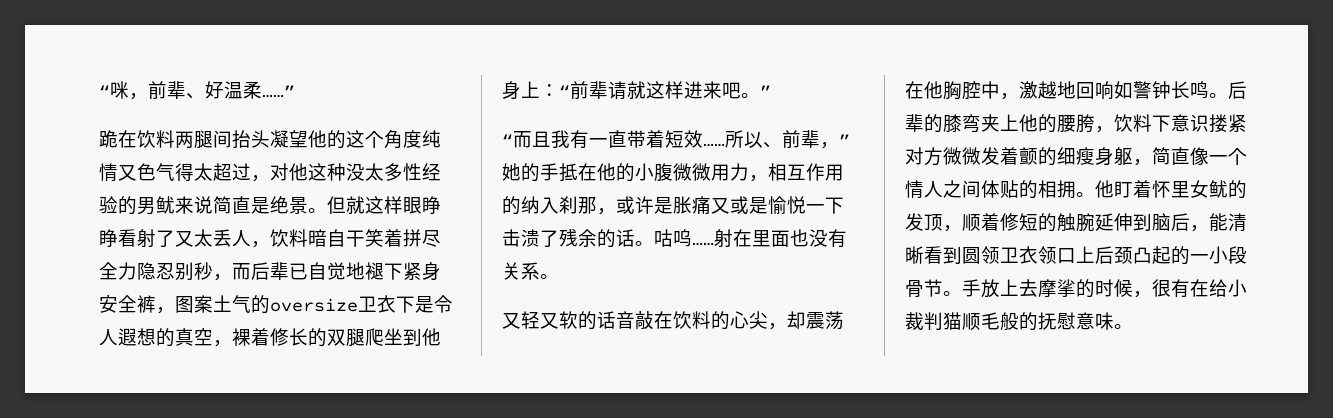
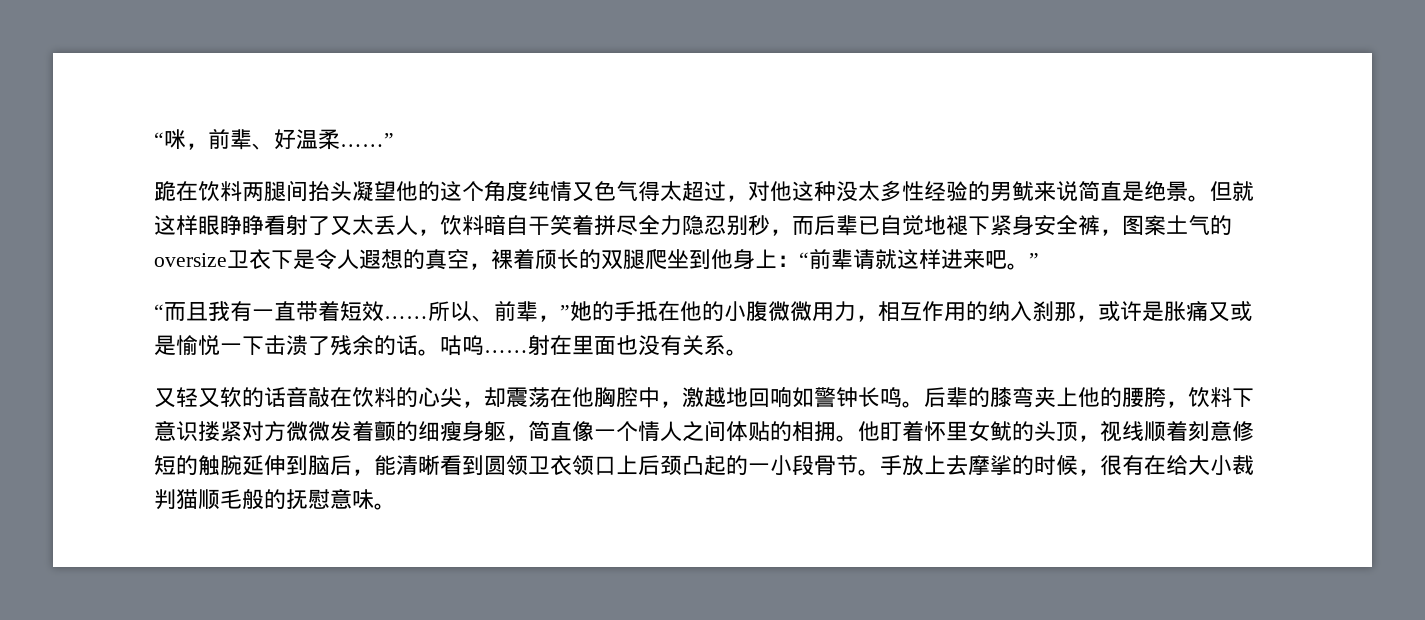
[270,328,289,346] 修 -> [535,249,557,269] 颀
[905,213,1000,232] 发顶，顺着 -> [1034,420,1232,442] 头顶，视线顺着刻意
(1228, 288) none -> [1188,455,1210,475] 大

